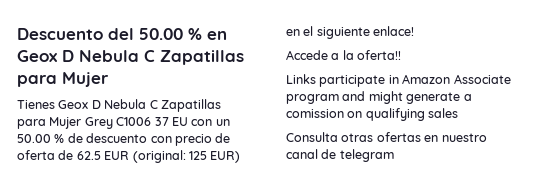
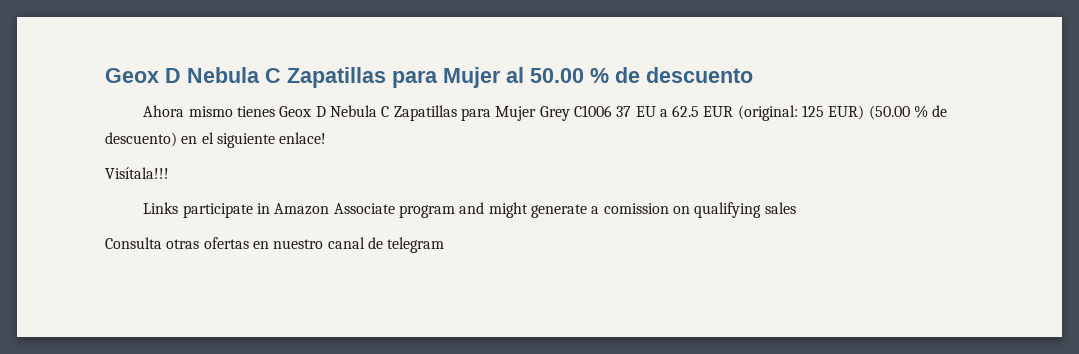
[17,28,227,40] [17,50,244,65] [17,72,109,87] [17,100,55,109] Descuento del 50.00 % en Geox D Nebula C Zapatillas para Mujer // Tienes -> [105,67,753,88] [143,105,275,117] Geox D Nebula C Zapatillas para Mujer al 50.00 % de descuento // Ahora mismo tienes
[191,119,230,126] [17,133,231,146] [17,150,74,160] con un 50.00 % de descuento con precio de oferta de -> [659,109,668,117] a
(241, 157) none -> [868,105,948,120] [105,132,177,147] (50.00 % de descuento)
[286,50,402,60] Accede a la oferta!! -> [105,167,169,179] Visítala!!!

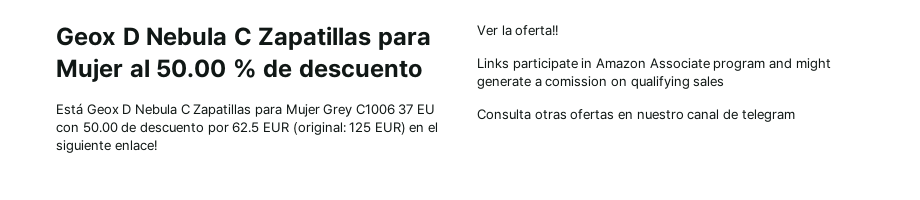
[143,105,275,117] Ahora mismo tienes -> [56,103,83,115] Está
[659,109,668,117] a -> [56,122,229,135] con 50.00 de descuento por
[868,105,948,120] [105,132,177,147] (50.00 % de descuento) -> (406, 128) none
[105,167,169,179] Visítala!!! -> [477,25,559,36] Ver la oferta!!

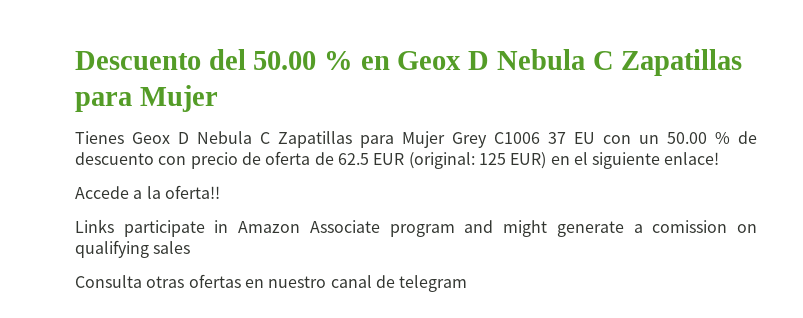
[56,26,432,50] [56,58,423,82] [56,103,83,115] Geox D Nebula C Zapatillas para Mujer al 50.00 % de descuento // Está -> [75,49,743,76] [75,85,218,112] [75,131,124,144] Descuento del 50.00 % en Geox D Nebula C Zapatillas para Mujer // Tienes
[82,122,229,135] 50.00 de descuento por -> [639,131,757,144] [75,151,334,169] un 50.00 % de descuento con precio de oferta de
[477,25,498,36] Ver -> [75,186,143,199] Accede a

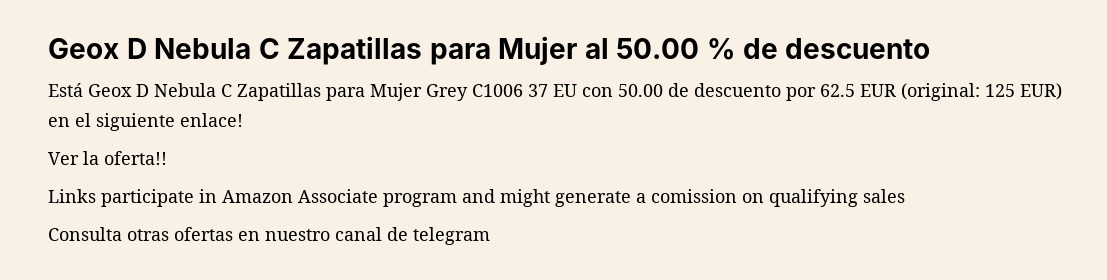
[75,49,743,76] [75,85,218,112] [75,131,124,144] Descuento del 50.00 % en Geox D Nebula C Zapatillas para Mujer // Tienes -> [48,36,931,65] [48,83,83,97] Geox D Nebula C Zapatillas para Mujer al 50.00 % de descuento // Está
[639,131,757,144] [75,151,334,169] un 50.00 % de descuento con precio de oferta de -> [618,83,816,101] 50.00 de descuento por
[75,186,143,199] Accede a -> [48,152,79,165] Ver

